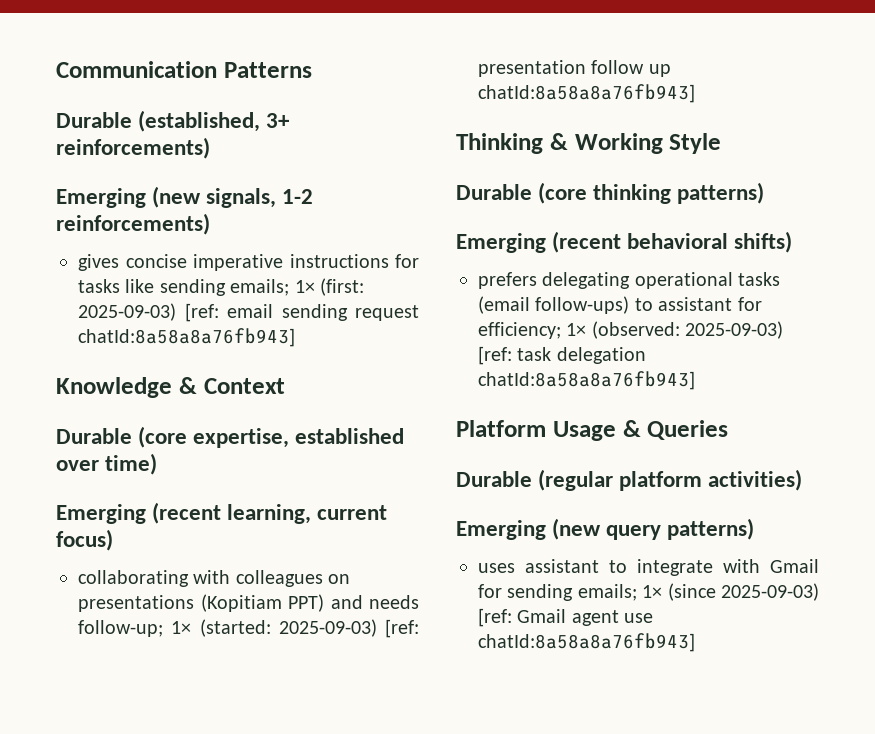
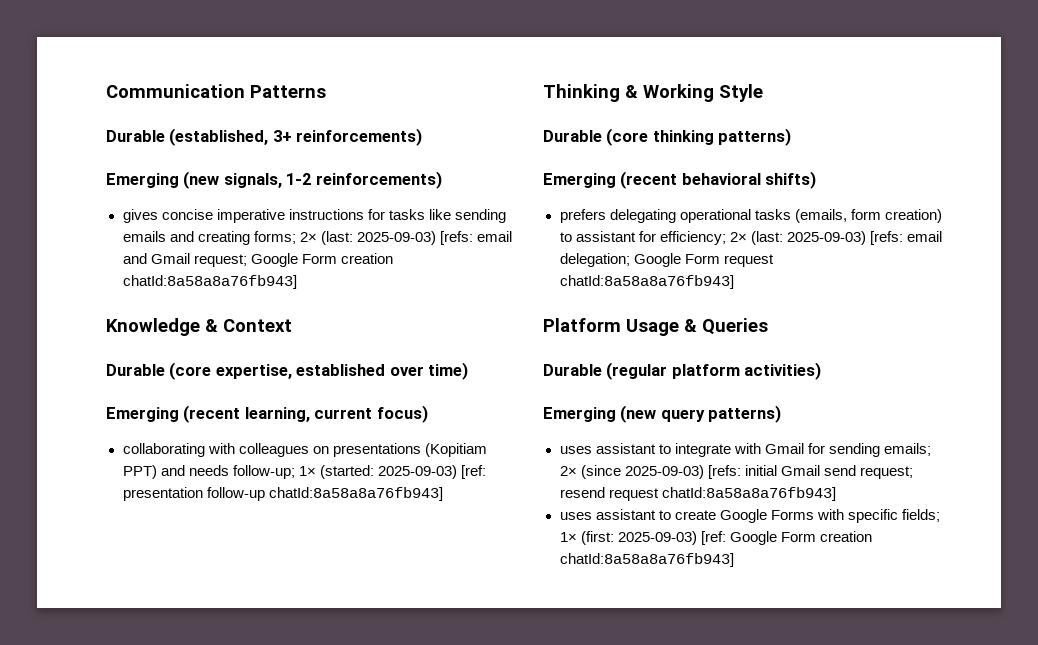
[230,278,364,296] [78,303,419,322] emails; 1× (first: 2025-09-03) [ref: email sending request -> [122,231,512,245] [122,253,393,267] emails and creating forms; 2× (last: 2025-09-03) [refs: email and Gmail request; Google Form creation
[591,60,671,77] follow up -> [206,487,265,501] follow-up
[478,296,630,314] (email follow-ups) -> [794,209,942,223] (emails, form creation)
[566,321,784,339] [478,346,646,365] 1× (observed: 2025-09-03) [ref: task delegation -> [729,231,942,245] [559,253,774,267] 2× (last: 2025-09-03) [refs: email delegation; Google Form request
[642,585,663,598] 1× -> [559,466,577,476] 2×
[478,608,654,627] [ref: Gmail agent use -> [707,465,913,479] [559,487,836,501] [559,509,940,523] [559,531,872,545] [refs: initial Gmail send request; resend request chatId:8a58a8a76fb943] // uses assistant to create Google Forms with specific fields; 1× (first: 2025-09-03) [ref: Google Form creation

